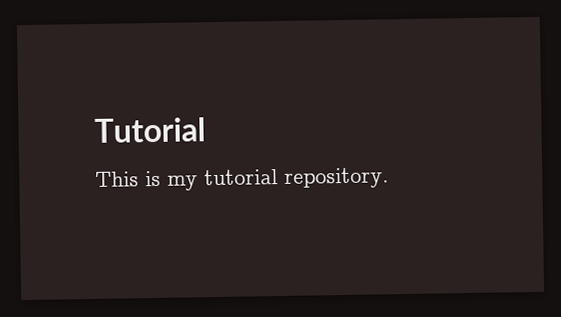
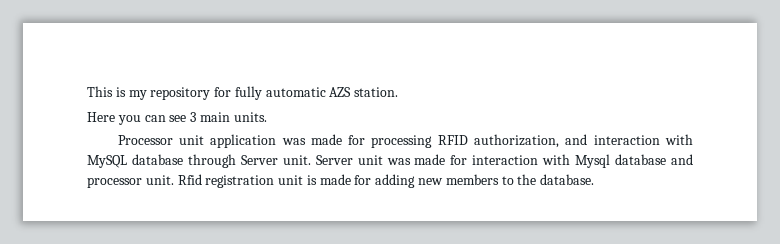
[94,117,206,143] Tutorial // -> (87, 91) none
[204,167,389,189] tutorial repository. -> [150,86,399,100] [87,112,267,125] [117,134,694,148] [87,154,694,168] [87,174,595,188] repository for fully automatic AZS station. // Here you can see 3 main units. // Processor unit application was made for processing RFID authorization, and interaction with MySQL database through Server unit. Server unit was made for interaction with Mysql database and processor unit. Rfid registration unit is made for adding new members to the database.

